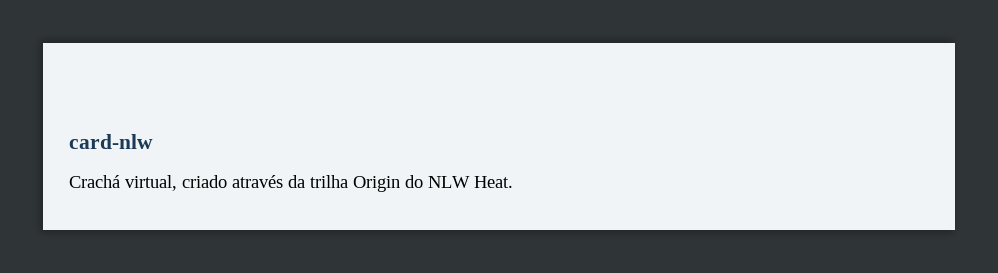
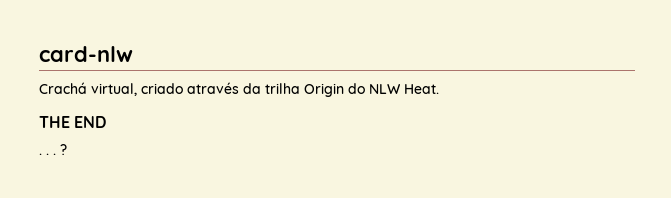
(513, 182) none -> [39,116,107,128] [39,144,67,155] // THE END // . . . ?

